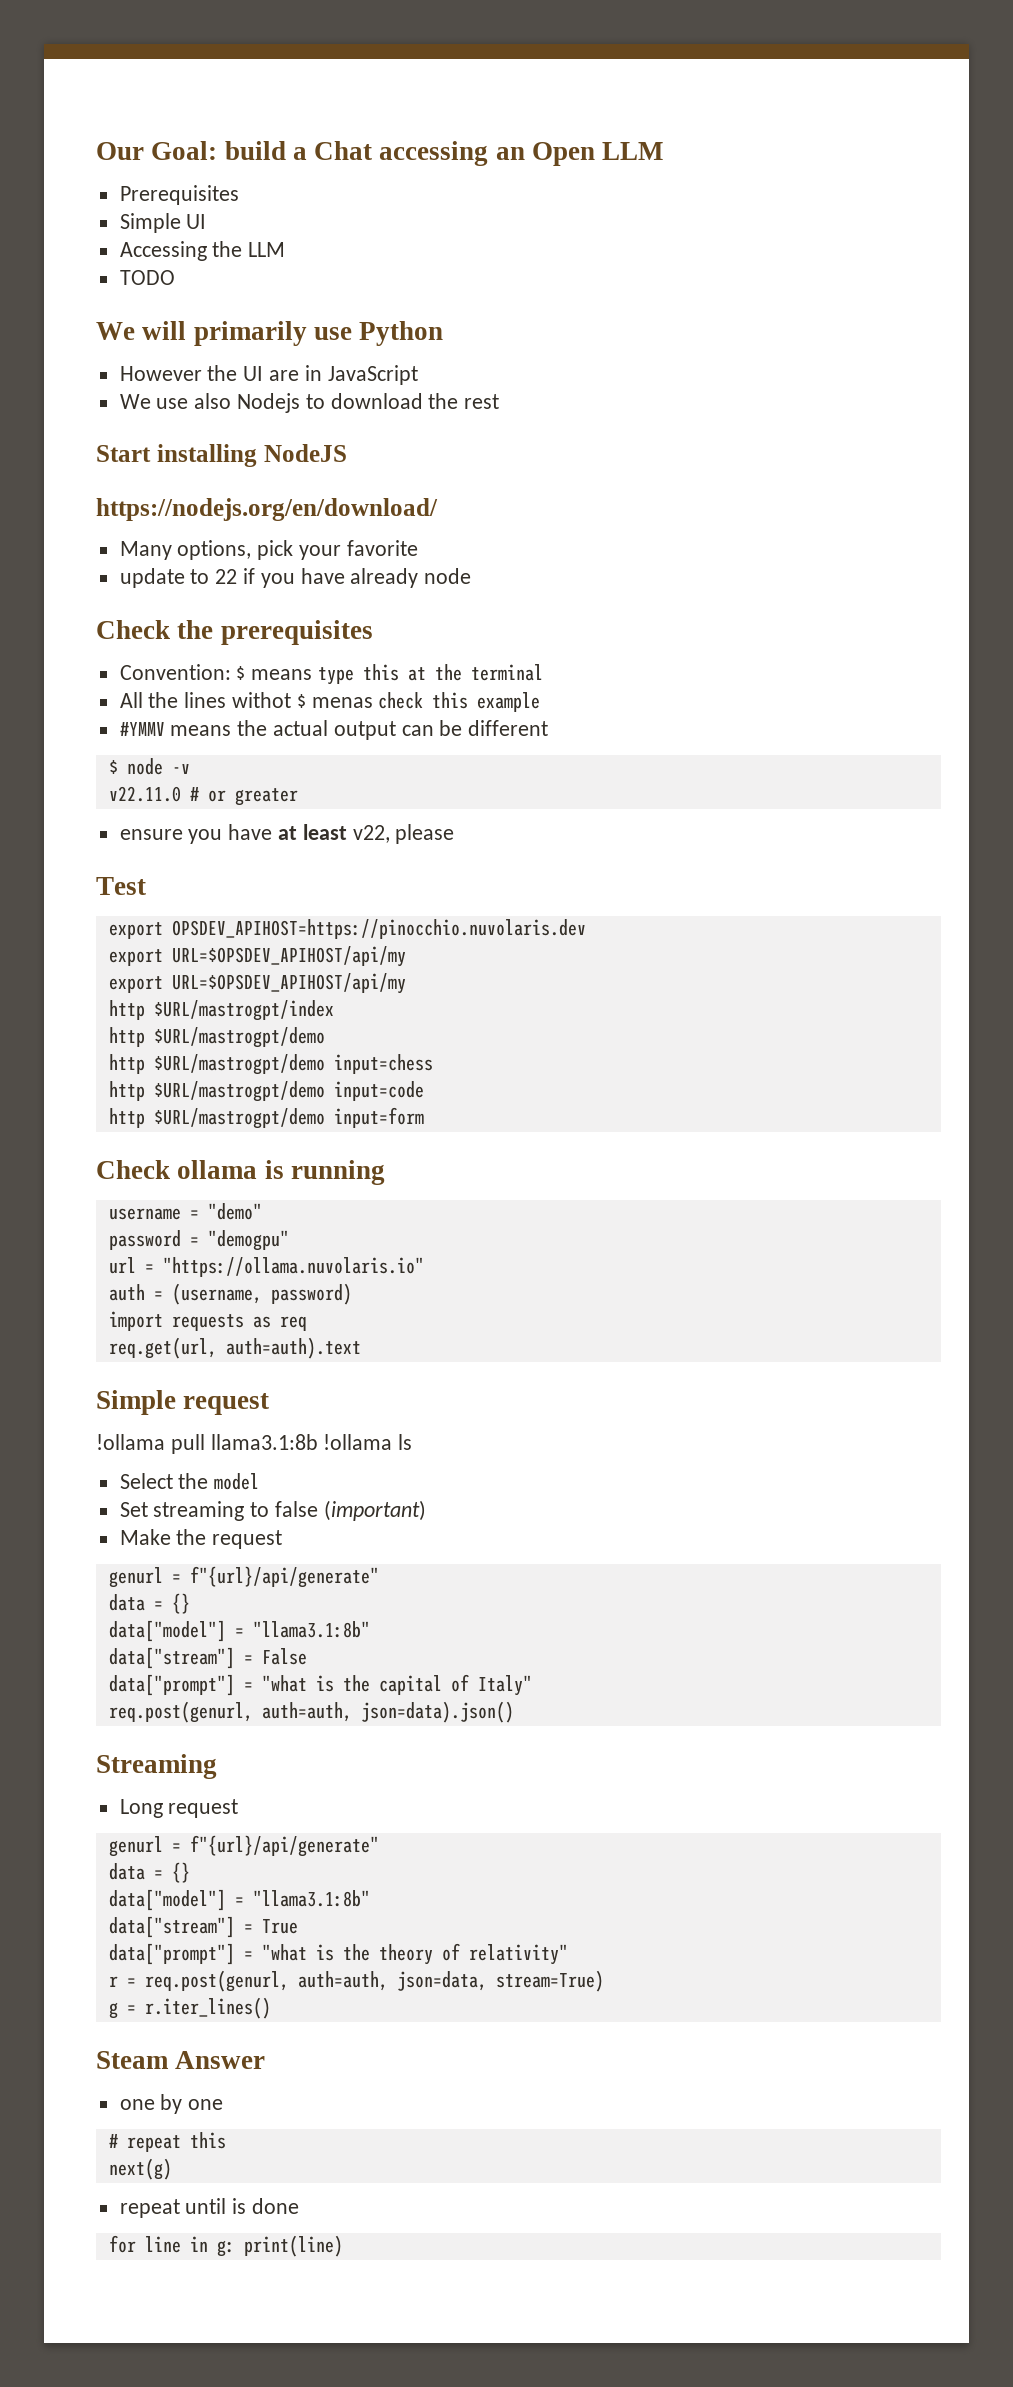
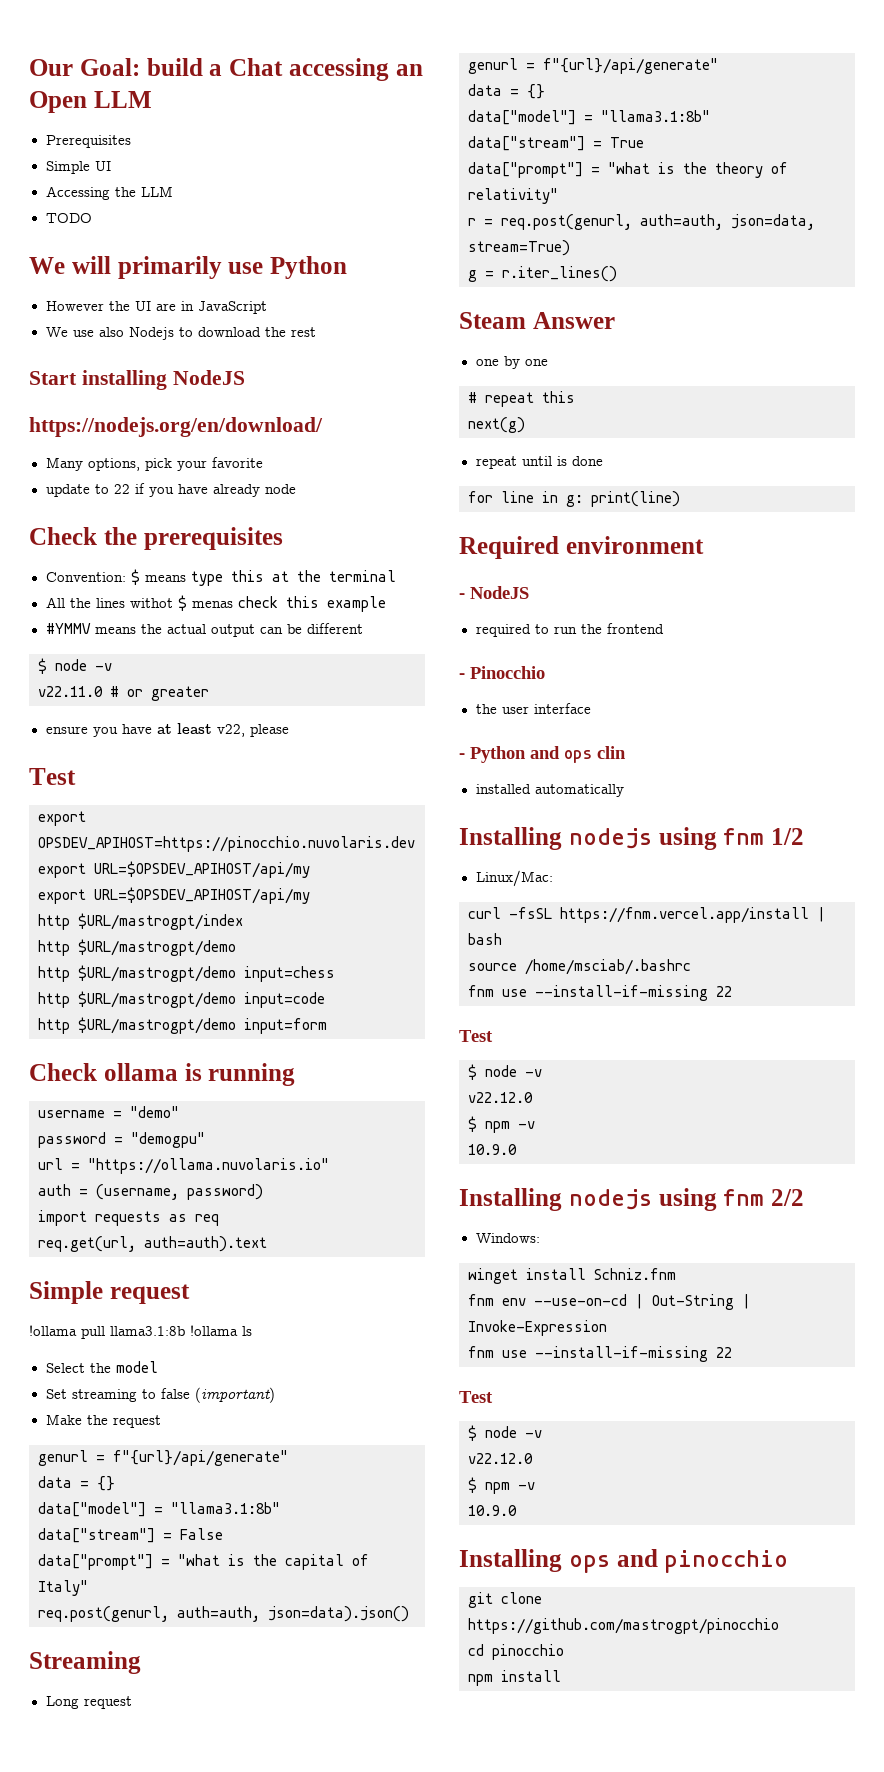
(343, 2246) none -> [459,536,704,559] [459,586,529,599] [475,623,664,637] [459,666,545,679] [475,703,591,714] [459,746,626,763] [475,784,624,797] [459,827,804,850] [475,870,553,887] [468,907,826,923] [468,933,502,945] [468,959,691,975] [468,985,732,1001] [459,1030,493,1042] [468,1064,542,1080] [468,1092,533,1103] [468,1116,535,1133] [468,1144,517,1155] [459,1188,804,1211] [475,1233,540,1243] [468,1268,676,1284] [468,1294,751,1310] [468,1320,607,1336] [468,1346,732,1362] [459,1391,493,1403] [468,1425,542,1441] [468,1453,533,1464] [468,1477,535,1494] [468,1505,517,1516] [459,1549,789,1573] [468,1592,542,1608] [468,1618,779,1634] [468,1644,564,1660] [468,1670,561,1686] // Required environment // - NodeJS // required to run the frontend // - Pinocchio // the user interface // - Python and ops clin // installed automatically // Installing nodejs using fnm 1/2 // Linux/Mac: // curl -fsSL https://fnm.vercel.app/install | bash // source /home/msciab/.bashrc // fnm use --install-if-missing 22 // Test // $ node -v // v22.12.0 // $ npm -v // 10.9.0 // Installing nodejs using fnm 2/2 // Windows: // winget install Schniz.fnm // fnm env --use-on-cd | Out-String | Invoke-Expression // fnm use --install-if-missing 22 // Test // $ node -v // v22.12.0 // $ npm -v // 10.9.0 // Installing ops and pinocchio // git clone https://github.com/mastrogpt/pinocchio // cd pinocchio // npm install

